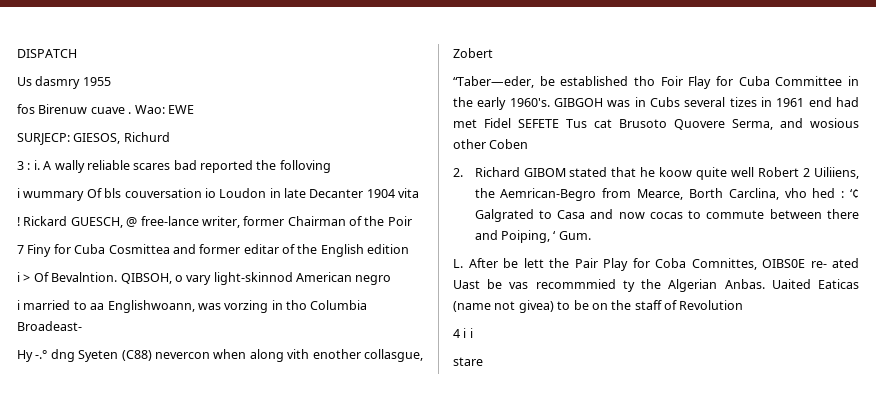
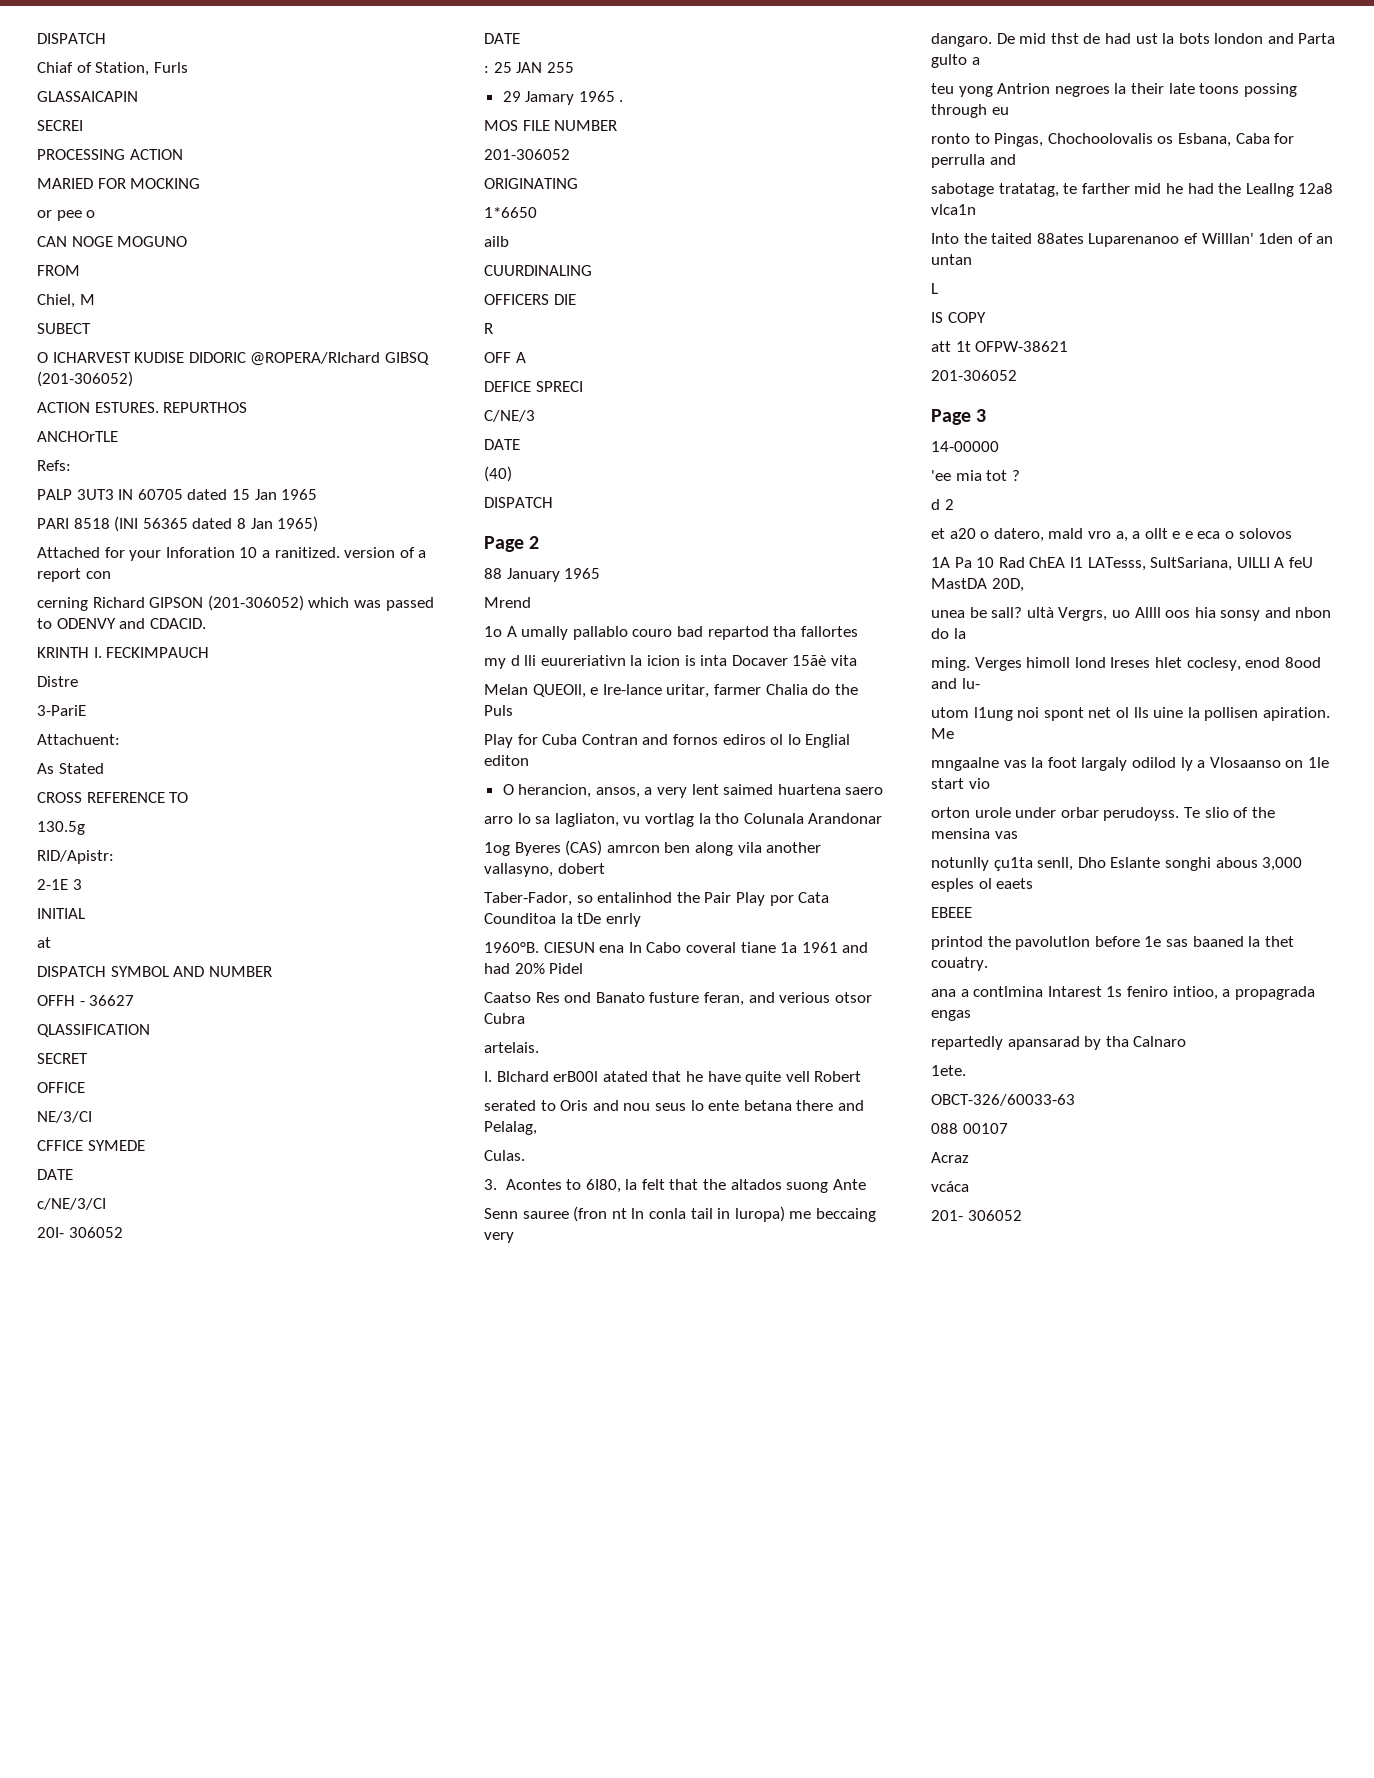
[17,49,77,58] [17,76,111,89] [17,104,194,114] [17,132,170,145] [17,160,331,173] [17,188,420,201] [17,216,412,228] [17,244,410,257] [17,272,392,285] [17,300,368,313] [17,321,82,331] [17,349,423,362] [453,48,493,58] [453,76,859,89] [453,97,859,110] [453,118,859,130] [453,139,529,149] [453,167,859,180] [474,188,859,201] [474,209,859,222] [474,230,591,243] [453,258,859,271] [453,279,859,292] [453,300,744,313] [453,328,473,338] [453,357,483,366] DISPATCH // Us dasmry 1955 // fos Birenuw cuave . Wao: EWE // SURJECP: GIESOS, Richurd // 3 : i. A wally reliable scares bad reported the folloving // i wummary Of bls couversation io Loudon in late Decanter 1904 vita // ! Rickard GUESCH, @ free-lance writer, former Chairman of the Poir // 7 Finy for Cuba Cosmittea and former editar of the English edition // i > Of Bevalntion. QIBSOH, o vary light-skinnod American negro // i married to aa Englishwoann, was vorzing in tho Columbia Broadeast- // Hy -.° dng Syeten (C88) nevercon when along vith enother collasgue, Zobert // “Taber—eder, be established tho Foir Flay for Cuba Committee in the early 1960's. GIBGOH was in Cubs several tizes in 1961 end had met Fidel SEFETE Tus cat Brusoto Quovere Serma, and wosious other Coben // 2. Richard GIBOM stated that he koow quite well Robert 2 Uiliiens, the Aemrican-Begro from Mearce, Borth Carclina, vho hed : ‘¢ Galgrated to Casa and now cocas to commute between there and Poiping, ‘ Gum. // L. After be lett the Pair Play for Coba Comnittes, OIBS0E re- ated Uast be vas recommmied ty the Algerian Anbas. Uaited Eaticas (name not givea) to be on the staff of Revolution // 4 i i // stare -> [37,33,106,44] [37,62,188,76] [37,91,138,102] [37,120,83,131] [37,149,183,160] [37,178,201,189] [37,210,96,221] [37,236,188,247] [37,265,80,276] [37,294,95,308] [37,323,91,334] [37,352,429,366] [37,371,133,387] [37,402,248,413] [37,431,118,442] [37,460,71,471] [37,489,318,500] [37,516,319,532] [37,547,427,561] [37,568,111,582] [37,595,434,611] [37,618,206,629] [37,647,210,658] [37,676,78,687] [37,705,86,716] [37,734,120,745] [37,763,104,774] [37,792,189,803] [37,821,85,835] [37,850,114,864] [37,879,82,890] [37,908,85,919] [37,937,51,948] [37,966,272,977] [37,995,135,1006] [37,1024,150,1037] [37,1053,88,1064] [37,1082,85,1093] [37,1111,92,1123] [37,1140,145,1151] [37,1169,73,1180] [37,1198,106,1210] [37,1227,123,1238] [484,33,520,44] [484,62,574,73] [502,91,624,105] [484,120,618,131] [484,149,570,160] [484,178,578,189] [484,207,537,218] [484,236,509,247] [484,265,592,276] [484,294,576,305] [484,323,493,334] [484,352,526,363] [484,381,583,392] [484,410,535,422] [484,439,520,450] [484,466,512,482] [484,497,553,508] [484,536,540,552] [484,568,601,582] [484,597,531,608] [484,626,858,640] [484,655,857,669] [484,684,858,698] [484,705,513,716] [484,734,851,748] [484,755,529,766] [502,784,884,798] [484,813,883,827] [484,840,822,856] [484,863,605,877] [484,892,830,906] [484,913,641,927] [484,942,869,953] [484,963,584,974] [484,992,872,1006] [484,1013,525,1024] [484,1042,539,1053] [484,1071,862,1085] [484,1100,864,1111] [484,1121,537,1135] [484,1150,525,1161] [484,1179,866,1193] [484,1206,876,1222] [484,1232,514,1243] [931,33,1336,47] [931,54,980,68] [931,83,1297,97] [931,104,1009,118] [931,133,1295,147] [931,154,1016,168] [931,183,1334,197] [931,204,976,215] [931,233,1334,247] [931,254,972,265] [931,283,938,294] [931,312,986,323] [931,341,1069,352] [931,370,1017,381] [931,409,987,425] [931,441,999,452] [931,470,1020,481] [931,499,954,510] [931,528,1292,542] [931,557,1313,571] [931,578,1024,592] [931,607,1332,621] [931,628,966,639] [931,657,1321,671] [931,678,980,689] [931,707,1330,721] [931,728,954,739] [931,757,1329,771] [931,778,990,789] [931,807,1275,821] [931,828,1018,839] [931,857,1303,871] [931,878,1034,892] [931,907,972,918] [931,936,1294,950] [931,957,988,971] [931,986,1315,1000] [931,1010,971,1021] [931,1036,1187,1050] [931,1065,966,1076] [931,1094,1075,1106] [931,1123,1008,1134] [931,1152,969,1163] [931,1181,969,1192] [931,1210,1022,1221] DISPATCH // Chiaf of Station, Furls // GLASSAICAPIN // SECREI // PROCESSING ACTION // MARIED FOR MOCKING // or pee o // CAN NOGE MOGUNO // FROM // Chiel, M // SUBECT // O ICHARVEST KUDISE DIDORIC @ROPERA/RIchard GIBSQ (201-306052) // ACTION ESTURES. REPURTHOS // ANCHOrTLE // Refs: // PALP 3UT3 IN 60705 dated 15 Jan 1965 // PARI 8518 (INI 56365 dated 8 Jan 1965) // Attached for your Inforation 10 a ranitized. version of a report con // cerning Richard GIPSON (201-306052) which was passed to ODENVY and CDACID. // KRINTH I. FECKIMPAUCH // Distre // 3-PariE // Attachuent: // As Stated // CROSS REFERENCE TO // 130.5g // RID/Apistr: // 2-1E 3 // INITIAL // at // DISPATCH SYMBOL AND NUMBER // OFFH - 36627 // QLASSIFICATION // SECRET // OFFICE // NE/3/CI // CFFICE SYMEDE // DATE // с/NE/3/CI // 20I- 306052 // DATE // : 25 JAN 255 // 29 Jamary 1965 . // MOS FILE NUMBER // 201-306052 // ORIGINATING // 1*6650 // ailb // CUURDINALING // OFFICERS DIE // R // OFF A // DEFICE SPRECI // C/NE/3 // DATE // (40) // DISPATCH // Page 2 // 88 January 1965 // Mrend // 1o A umally pallablo couro bad repartod tha fallortes // my d lli euureriativn la icion is inta Docaver 15ãè vita // Melan QUEOll, e Ire-lance uritar, farmer Chalia do the Puls // Play for Cuba Contran and fornos ediros ol lo Englial editon // O herancion, ansos, a very lent saimed huartena saero // arro lo sa lagliaton, vu vortlag la tho Colunala Arandonar // 1og Byeres (CAS) amrcon ben along vila another vallasyno, dobert // Taber-Fador, so entalinhod the Pair Play por Cata Counditoa la tDe enrly // 1960°B. CIESUN ena In Cabo coveral tiane 1a 1961 and had 20% Pidel // Caatso Res ond Banato fusture feran, and verious otsor Cubra // artelais. // I. Blchard erB00l atated that he have quite vell Robert // serated to Oris and nou seus lo ente betana there and Pelalag, // Culas. // 3. Acontes to 6I80, la felt that the altados suong Ante // Senn sauree (fron nt ln conla tail in luropa) me beccaing very // dangaro. De mid thst de had ust la bots london and Parta gulto a // teu yong Antrion negroes la their late toons possing through eu // ronto to Pingas, Chochoolovalis os Esbana, Caba for perrulla and // sabotage tratatag, te farther mid he had the Leallng 12a8 vlca1n // Into the taited 88ates Luparenanoo ef Willlan' 1den of an untan // L // IS COPY // att 1t OFPW-38621 // 201-306052 // Page 3 // 14-00000 // 'ee mia tot ? // d 2 // et a20 o datero, mald vro a, a ollt e e eca o solovos // 1A Pa 10 Rad ChEA I1 LATesss, SultSariana, UILLI A feU MastDA 20D, // unea be sall? ultà Vergrs, uo Allll oos hia sonsy and nbon do la // ming. Verges himoll lond Ireses hlet coclesy, enod 8ood and lu- // utom l1ung noi spont net ol lls uine la pollisen apiration. Me // mngaalne vas la foot largaly odilod ly a Vlosaanso on 1le start vio // orton urole under orbar perudoyss. Te slio of the mensina vas // notunlly çu1ta senll, Dho Eslante songhi abous 3,000 esples ol eaets // EBEEE // printod the pavolutlon before 1e sas baaned la thet couatry. // ana a contlmina Intarest 1s feniro intioo, a propagrada engas // repartedly apansarad by tha Calnaro // 1ete. // OBCT-326/60033-63 // 088 00107 // Acraz // vcáca // 201- 306052

